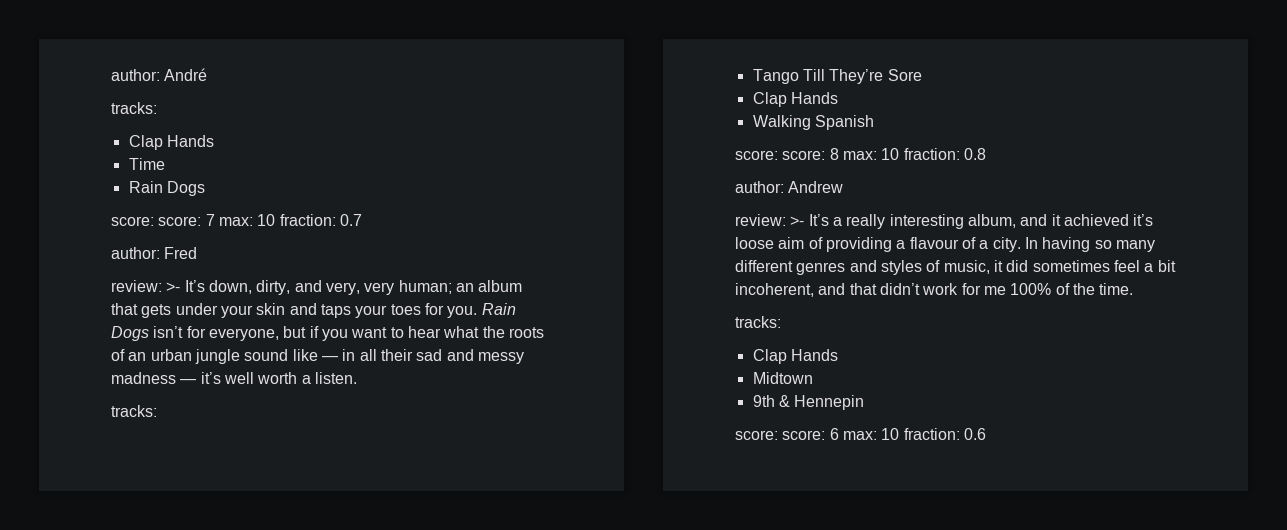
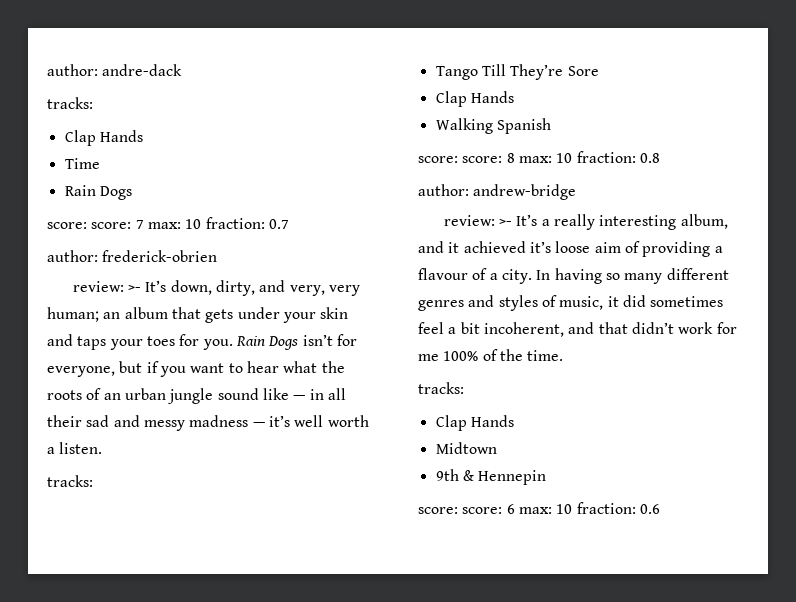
[111,68,208,81] author: André -> [47,64,183,76] author: andre-dack
[164,247,198,259] Fred -> [102,250,218,262] frederick-obrien
[788,181,844,193] Andrew -> [473,184,577,200] andrew-bridge

